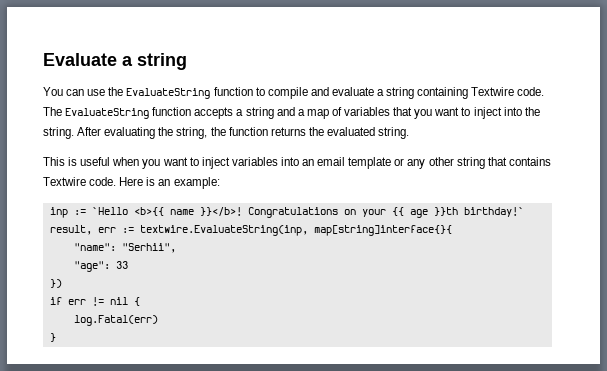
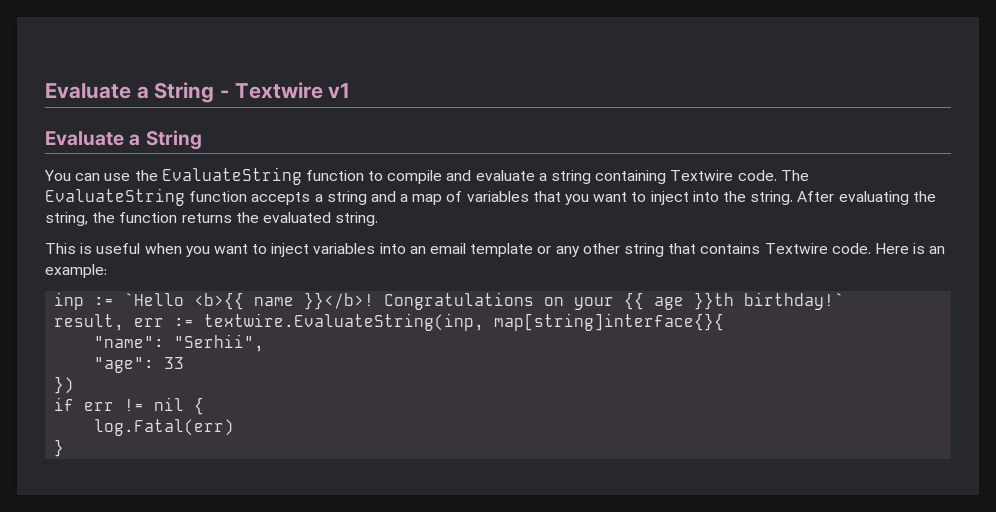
[43,53,187,70] Evaluate a string -> [45,82,351,103] [45,130,202,150] Evaluate a String - Textwire v1 // Evaluate a String

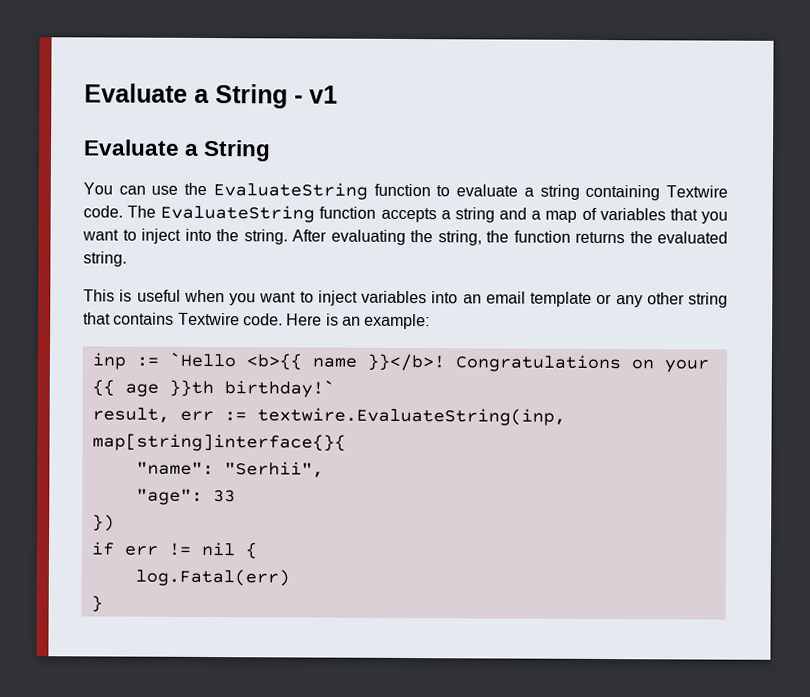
[234,82,323,99] Textwire -> (303, 99) none
[387,170,472,184] compile and -> (451, 191) none

